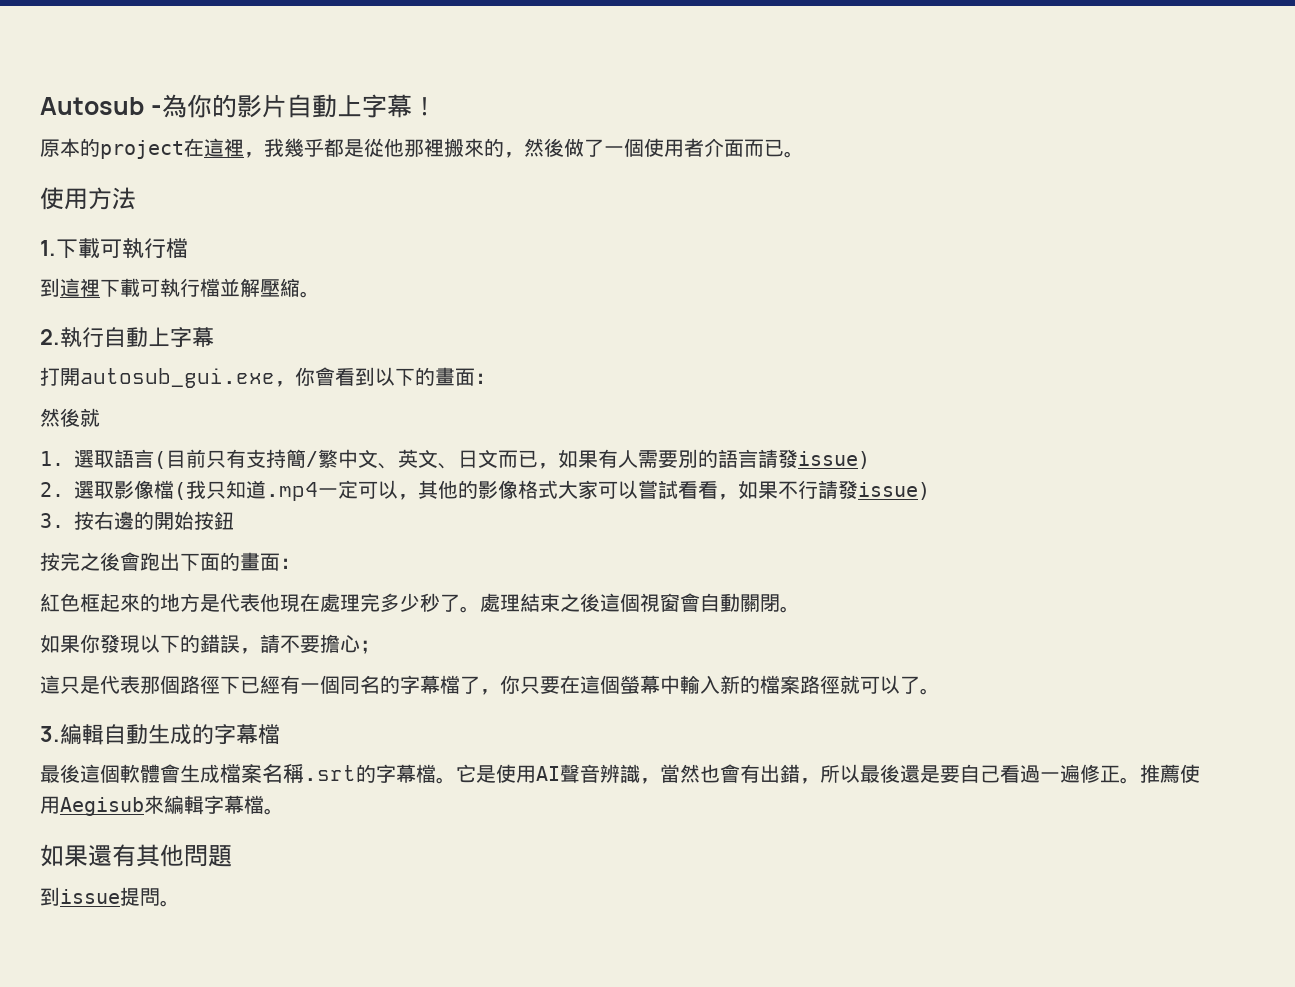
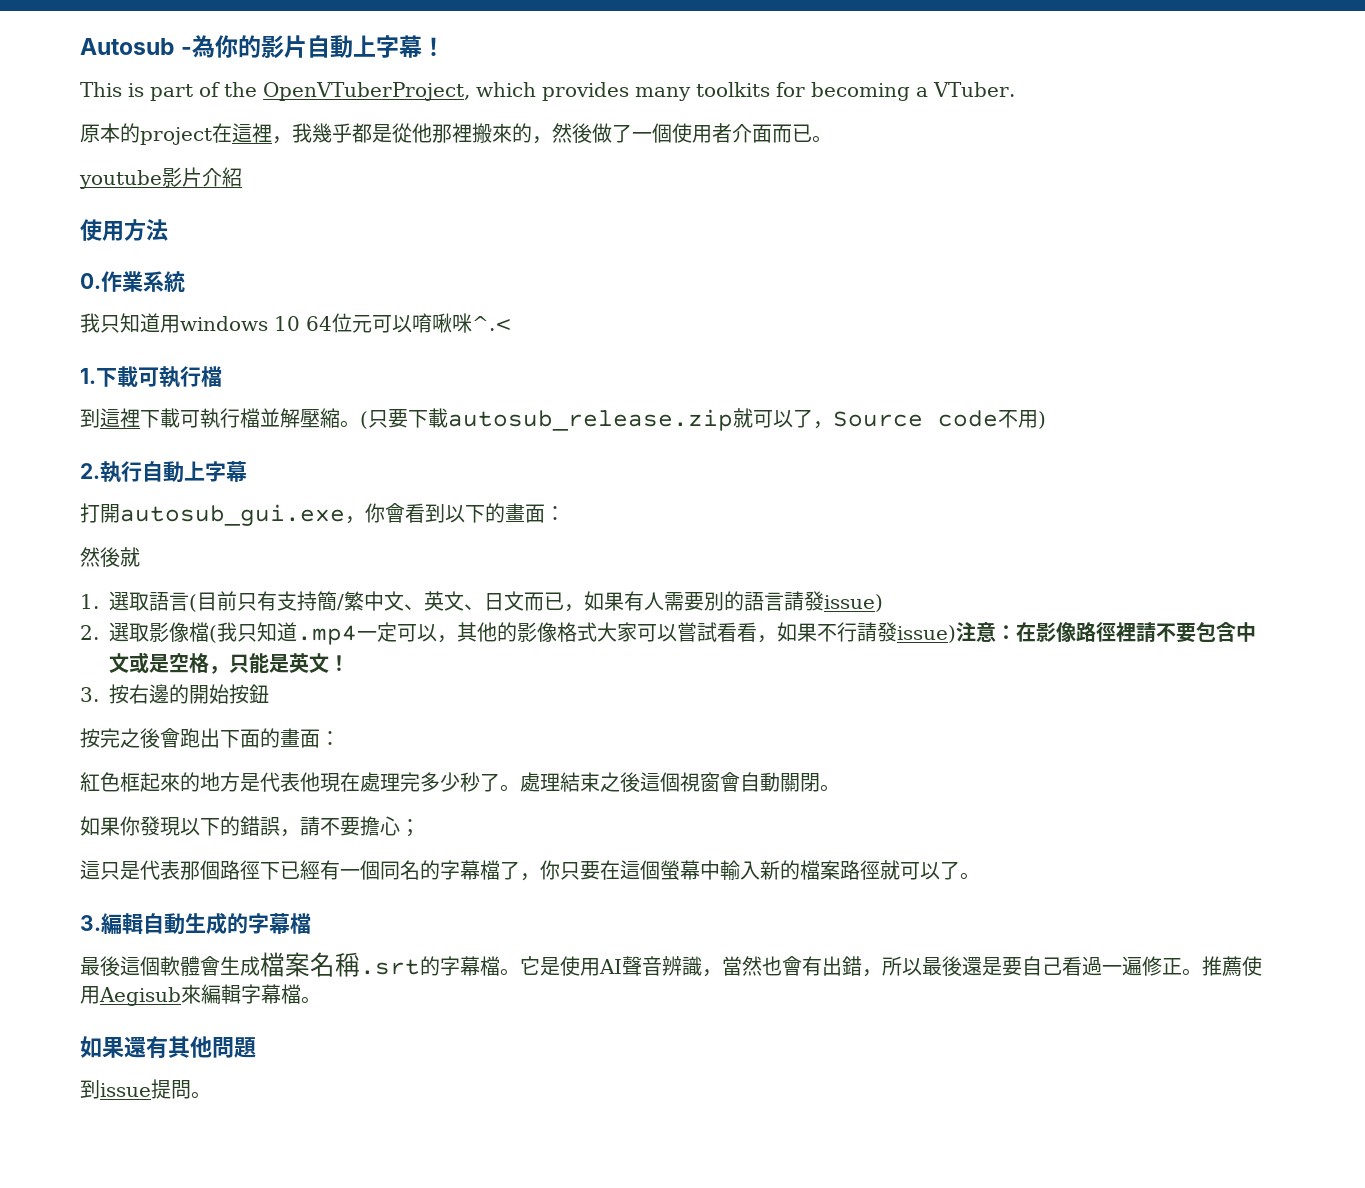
(437, 106) none -> [80,82,1015,101] // This is part of the OpenVTuberProject, which provides many toolkits for becoming a VTuber.
(804, 154) none -> [79,167,242,189] // youtube影片介紹
(136, 198) none -> [80,271,185,293] [80,313,512,333] // 0.作業系統 // 我只知道用windows 10 64位元可以唷啾咪^.<
(320, 294) none -> [360,408,1046,431] (只要下載autosub_release.zip就可以了，Source code不用)
(930, 491) none -> [956,622,1256,643] [109,652,349,674] 注意：在影像路徑裡請不要包含中文或是空格，只能是英文！

